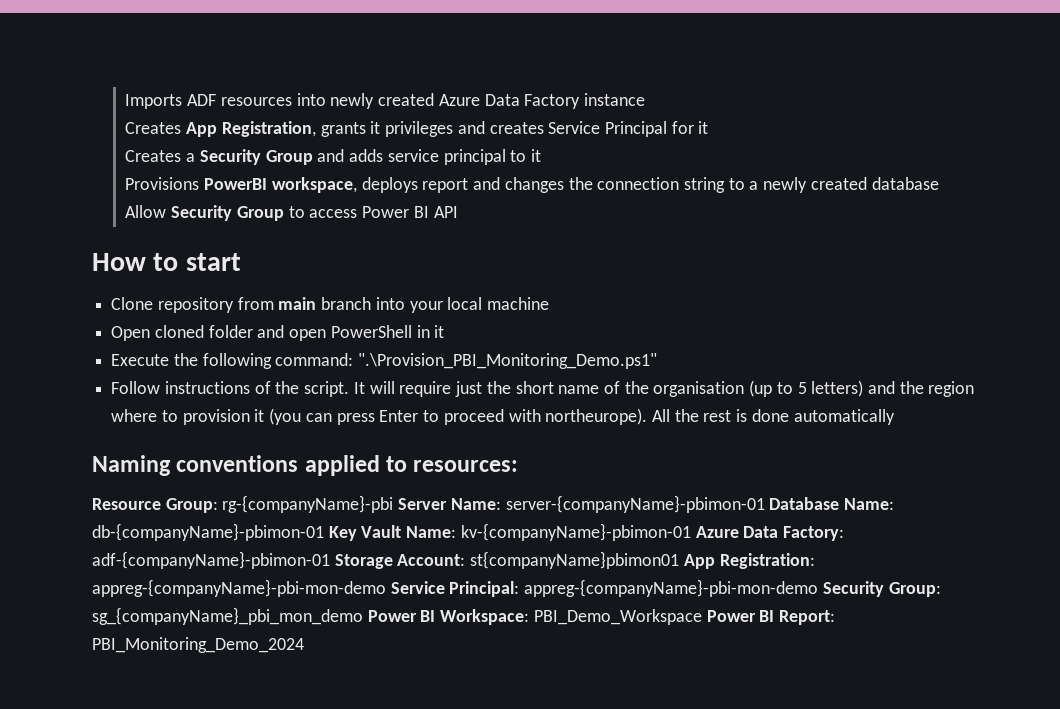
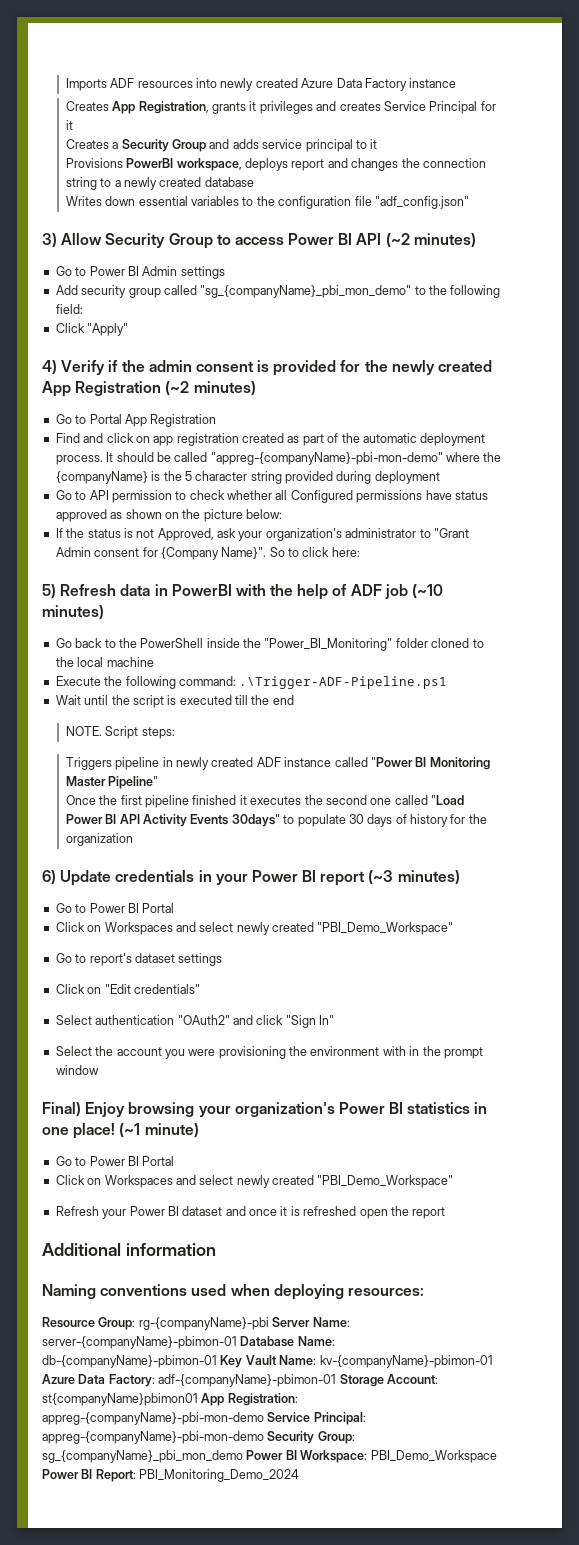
(939, 183) none -> [65,196,469,209] [42,233,57,248] Writes down essential variables to the configuration file "adf_config.json" // 3)
[92,253,241,271] [111,297,550,313] [111,325,445,341] [111,353,658,369] [111,380,975,397] [111,408,895,425] // How to start // Clone repository from main branch into your local machine // Open cloned folder and open PowerShell in it // Execute the following command: ".\Provision_PBI_Monitoring_Demo.ps1" // Follow instructions of the script. It will require just the short name of the organisation (up to 5 letters) and the region where to provision it (you can press Enter to proceed with northeurope). All the rest is done automatically -> [385,233,476,248] [55,266,225,279] [55,285,501,298] [55,304,83,314] [55,323,129,336] [42,360,493,376] [42,381,256,397] [55,414,217,427] [55,433,486,446] [55,452,502,465] [55,471,440,484] [55,490,488,503] [55,509,282,522] [55,528,469,541] [55,547,360,560] [42,584,444,600] [42,605,104,620] [55,638,484,651] [55,657,154,667] [55,676,448,689] [55,695,294,708] [65,726,175,739] [65,757,490,770] [65,776,159,789] [65,795,465,808] [65,814,487,827] [65,833,133,846] [42,870,460,886] [55,903,175,913] [55,922,454,935] [55,953,223,966] [55,984,200,994] [55,1015,334,1028] [55,1046,483,1059] [55,1065,99,1075] [42,1102,488,1117] [42,1123,199,1139] [55,1156,175,1166] [55,1175,454,1188] [55,1206,446,1219] [42,1243,216,1256] (~2 minutes) // Go to Power BI Admin settings // Add security group called "sg_{companyName}_pbi_mon_demo" to the following field: // Click "Apply" // 4) Verify if the admin consent is provided for the newly created App Registration (~2 minutes) // Go to Portal App Registration // Find and click on app registration created as part of the automatic deployment process. It should be called "appreg-{companyName}-pbi-mon-demo" where the {companyName} is the 5 character string provided during deployment // Go to API permission to check whether all Configured permissions have status approved as shown on the picture below: // If the status is not Approved, ask your organization's administrator to "Grant Admin consent for {Company Name}". So to click here: // 5) Refresh data in PowerBI with the help of ADF job (~10 minutes) // Go back to the PowerShell inside the "Power_BI_Monitoring" folder cloned to the local machine // Execute the following command: .\Trigger-ADF-Pipeline.ps1 // Wait until the script is executed till the end // NOTE. Script steps: // Triggers pipeline in newly created ADF instance called "Power BI Monitoring Master Pipeline" // Once the first pipeline finished it executes the second one called "Load Power BI API Activity Events 30days" to populate 30 days of history for the organization // 6) Update credentials in your Power BI report (~3 minutes) // Go to Power BI Portal // Click on Workspaces and select newly created "PBI_Demo_Workspace" // Go to report's dataset settings // Click on "Edit credentials" // Select authentication "OAuth2" and click "Sign In" // Select the account you were provisioning the environment with in the prompt window // Final) Enjoy browsing your organization's Power BI statistics in one place! (~1 minute) // Go to Power BI Portal // Click on Workspaces and select newly created "PBI_Demo_Workspace" // Refresh your Power BI dataset and once it is refreshed open the report // Additional information
[304,455,408,476] applied to -> [191,1284,344,1300] used when deploying

